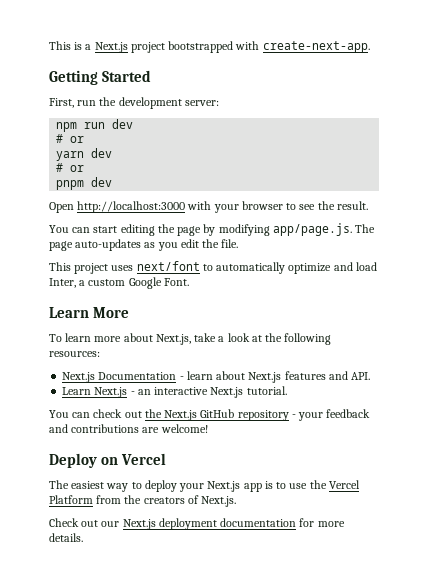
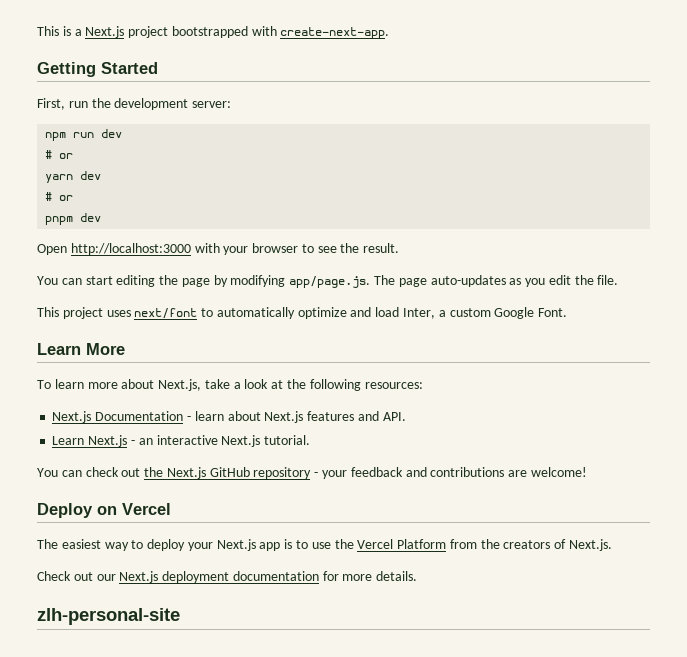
(83, 537) none -> [37,608,180,625] // zlh-personal-site

